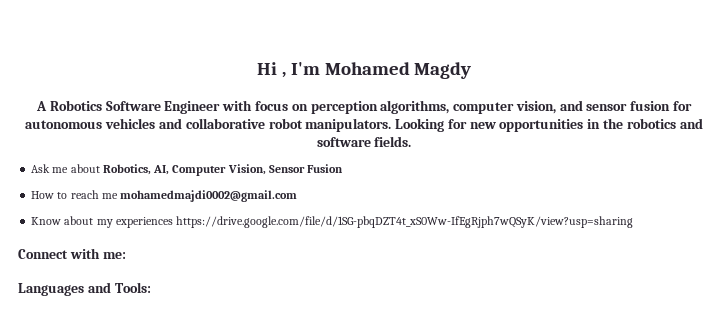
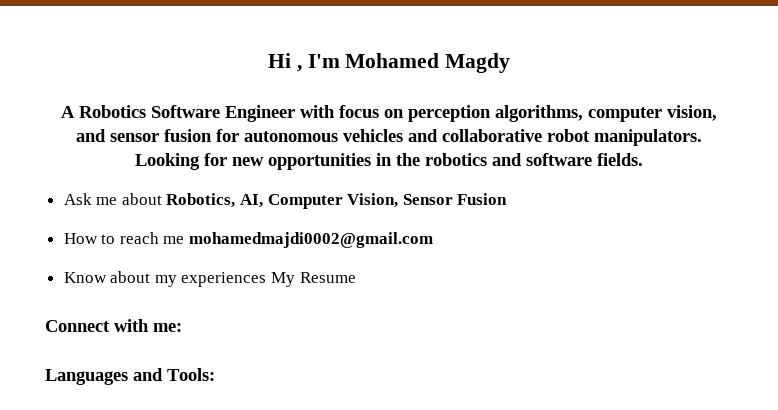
[176,216,634,228] https://drive.google.com/file/d/1SG-pbqDZT4t_xS0Ww-IfEgRjph7wQSyK/view?usp=sharing -> [271,272,356,287] My Resume

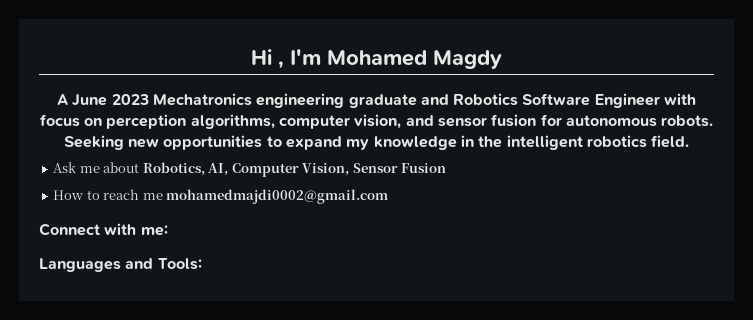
(75, 112) none -> [72,93,449,108] June 2023 Mechatronics engineering graduate and
[343,129,702,146] [135,153,643,170] vehicles and collaborative robot manipulators. Looking for new opportunities in the robotics and software fields. -> [661,115,714,127] [63,135,690,150] robots. Seeking new opportunities to expand my knowledge in the intelligent robotics field.
[63,271,356,287] // Know about my experiences My Resume -> (389, 196) none

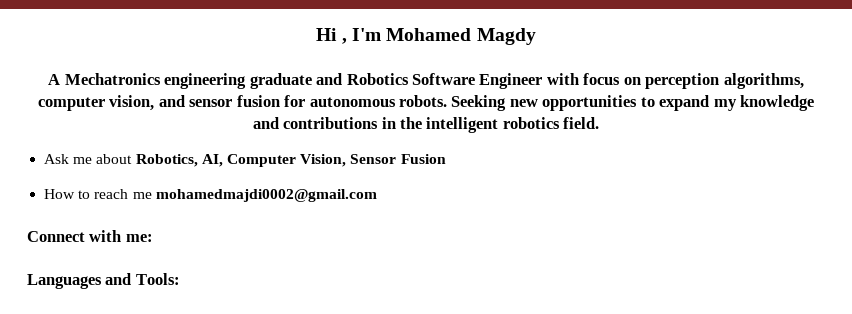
[72,94,149,106] June 2023 -> (61, 79) none
(457, 143) none -> [252,117,379,129] and contributions

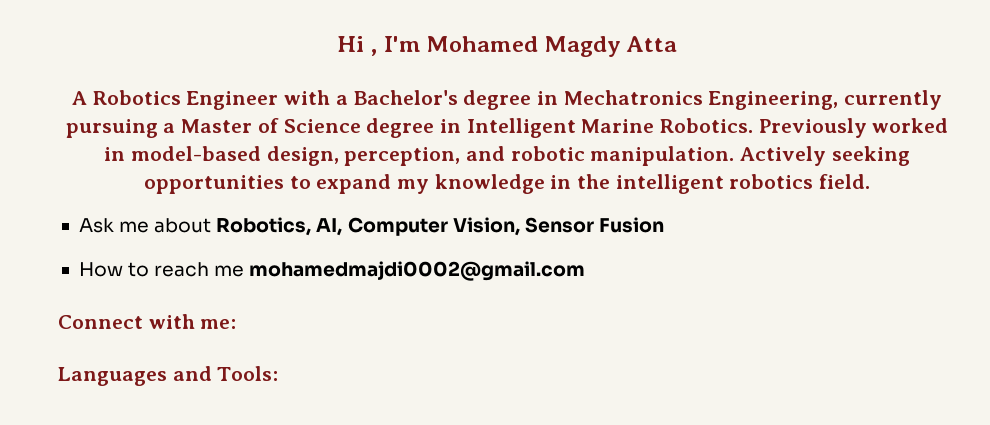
(536, 36) none -> [625,36,677,52] Atta
[64,73,804,89] [37,95,538,111] Mechatronics engineering graduate and Robotics Software Engineer with focus on perception algorithms, computer vision, and sensor fusion for autonomous robots. Seeking new -> [92,90,942,110] [65,118,949,138] [104,146,910,166] Robotics Engineer with a Bachelor's degree in Mechatronics Engineering, currently pursuing a Master of Science degree in Intelligent Marine Robotics. Previously worked in model-based design, perception, and robotic manipulation. Actively seeking
[252,117,379,129] and contributions -> (545, 184) none

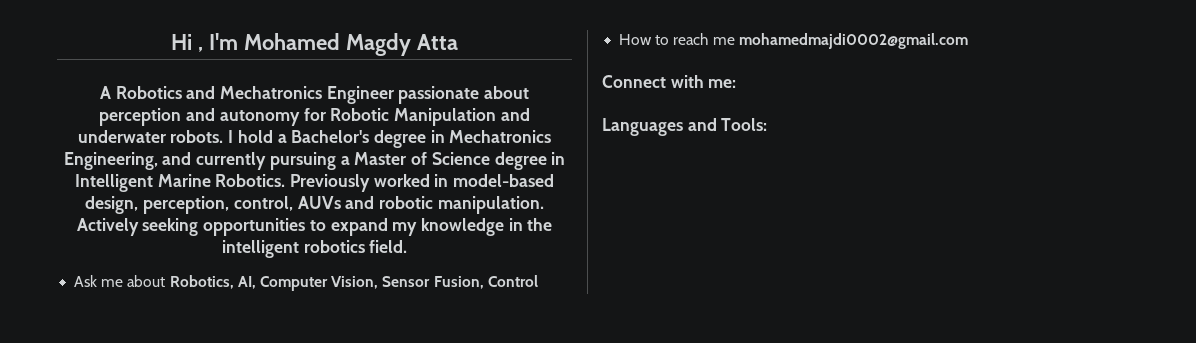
[186,90,331,110] Engineer with -> [186,86,530,104] [99,108,530,126] [77,130,273,143] and Mechatronics Engineer passionate about perception and autonomy for Robotic Manipulation and underwater robots. I hold
(839, 100) none -> [162,152,192,165] and
(461, 156) none -> [233,196,341,211] control, AUVs
[598,217,664,233] Fusion -> [433,275,538,289] Fusion, Control

